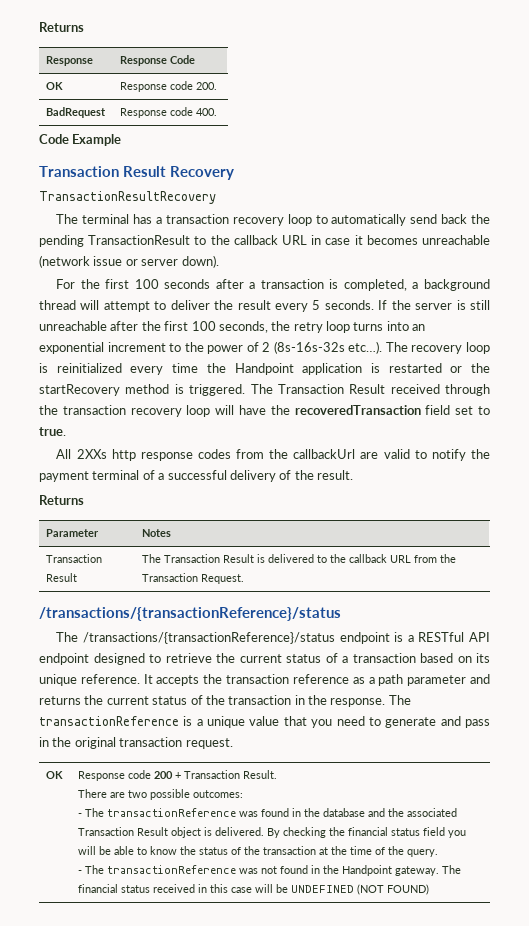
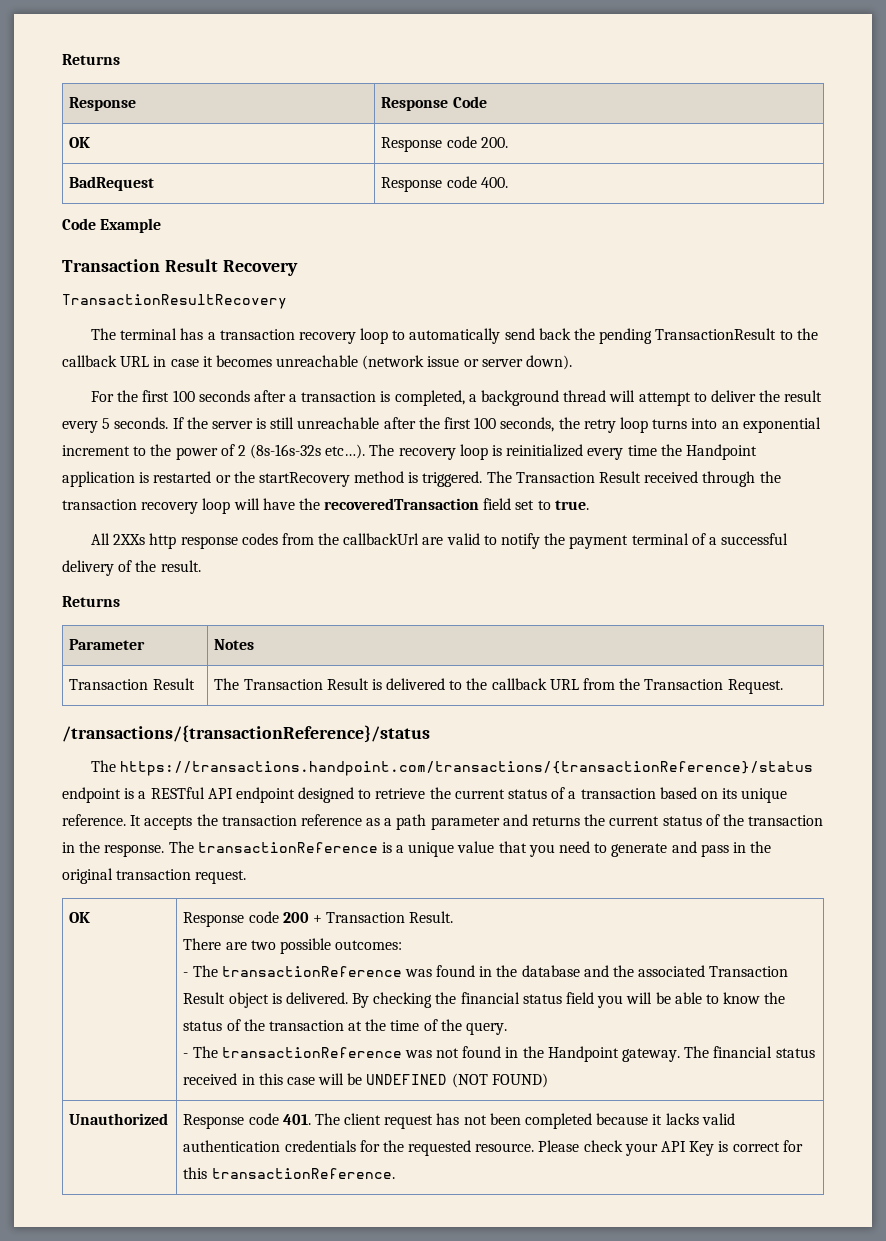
[82,632,335,644] /transactions/{transactionReference}/status -> [120,761,814,776] https://transactions.handpoint.com/transactions/{transactionReference}/status
(430, 889) none -> [69,1113,169,1125] [183,1113,735,1129] [183,1140,803,1156] [183,1167,395,1179] // Unauthorized | Response code 401. The client request has not been completed because it lacks valid authentication credentials for the requested resource. Please check your API Key is correct for this transactionReference.

